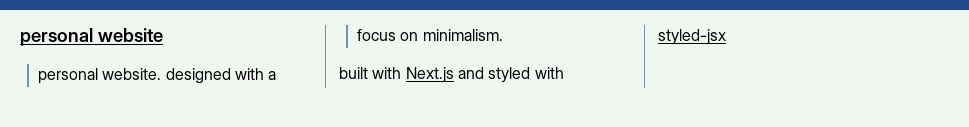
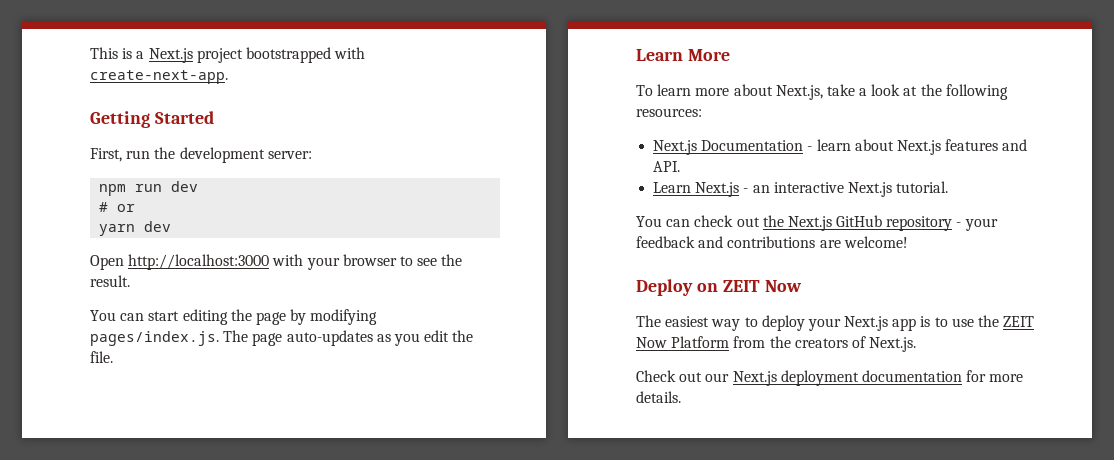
[20,28,163,46] [38,68,277,84] [357,29,503,41] [339,67,564,83] [658,29,726,45] personal website // personal website. designed with a focus on minimalism. // built with Next.js and styled with styled-jsx -> [90,47,366,63] [90,70,228,84] [90,111,214,128] [90,147,312,163] [99,181,199,196] [99,202,136,212] [99,221,172,236] [90,254,463,270] [90,275,130,287] [90,309,378,325] [90,330,474,346] [90,351,113,363] [636,49,730,61] [636,84,1008,100] [636,108,702,117] [653,139,1028,155] [653,161,681,172] [653,181,949,197] [636,215,998,231] [636,236,908,248] [636,279,802,296] [636,315,1035,331] [636,336,917,352] [636,370,1024,386] [636,391,681,403] This is a Next.js project bootstrapped with create-next-app. // Getting Started // First, run the development server: // npm run dev // # or // yarn dev // Open http://localhost:3000 with your browser to see the result. // You can start editing the page by modifying pages/index.js. The page auto-updates as you edit the file. // Learn More // To learn more about Next.js, take a look at the following resources: // Next.js Documentation - learn about Next.js features and API. // Learn Next.js - an interactive Next.js tutorial. // You can check out the Next.js GitHub repository - your feedback and contributions are welcome! // Deploy on ZEIT Now // The easiest way to deploy your Next.js app is to use the ZEIT Now Platform from the creators of Next.js. // Check out our Next.js deployment documentation for more details.

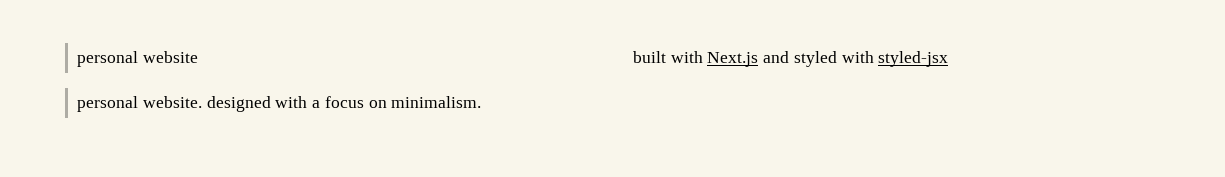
[90,47,366,63] [90,70,228,84] [90,111,214,128] [90,147,312,163] [99,181,199,196] [99,202,136,212] [99,221,172,236] [90,254,463,270] [90,275,130,287] [90,309,378,325] [90,330,474,346] [90,351,113,363] [636,49,730,61] [636,84,1008,100] [636,108,702,117] [653,139,1028,155] [653,161,681,172] [653,181,949,197] [636,215,998,231] [636,236,908,248] [636,279,802,296] [636,315,1035,331] [636,336,917,352] [636,370,1024,386] [636,391,681,403] This is a Next.js project bootstrapped with create-next-app. // Getting Started // First, run the development server: // npm run dev // # or // yarn dev // Open http://localhost:3000 with your browser to see the result. // You can start editing the page by modifying pages/index.js. The page auto-updates as you edit the file. // Learn More // To learn more about Next.js, take a look at the following resources: // Next.js Documentation - learn about Next.js features and API. // Learn Next.js - an interactive Next.js tutorial. // You can check out the Next.js GitHub repository - your feedback and contributions are welcome! // Deploy on ZEIT Now // The easiest way to deploy your Next.js app is to use the ZEIT Now Platform from the creators of Next.js. // Check out our Next.js deployment documentation for more details. -> [77,51,198,67] [77,96,482,112] [633,51,949,67] personal website // personal website. designed with a focus on minimalism. // built with Next.js and styled with styled-jsx

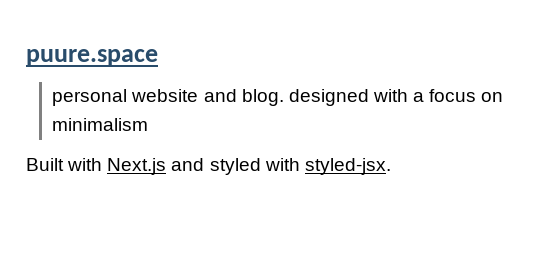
(77, 59) none -> [26,49,158,66] puure.space //
[77,96,202,112] // personal website. -> [203,89,284,106] and blog.
[391,96,482,108] [633,51,666,63] minimalism. // built -> [52,118,149,131] [26,158,64,171] minimalism // Built
[878,51,949,67] styled-jsx -> [304,158,391,175] styled-jsx.

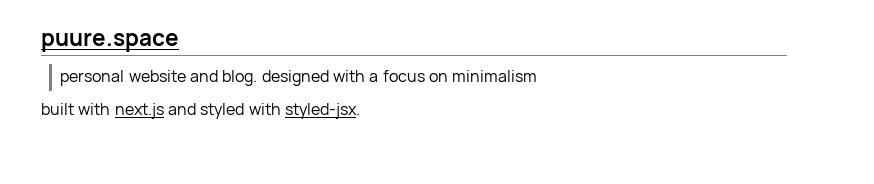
[26,158,167,175] Built with Next.js -> [41,103,164,119] built with next.js

